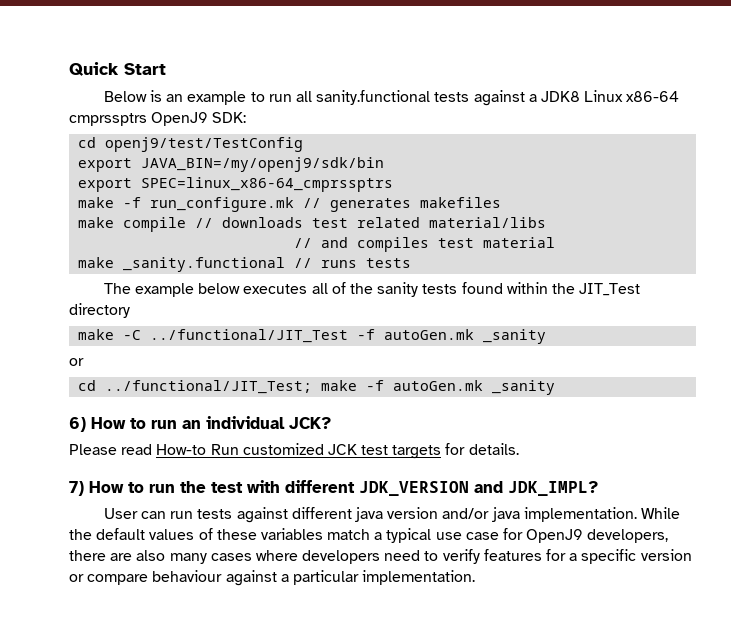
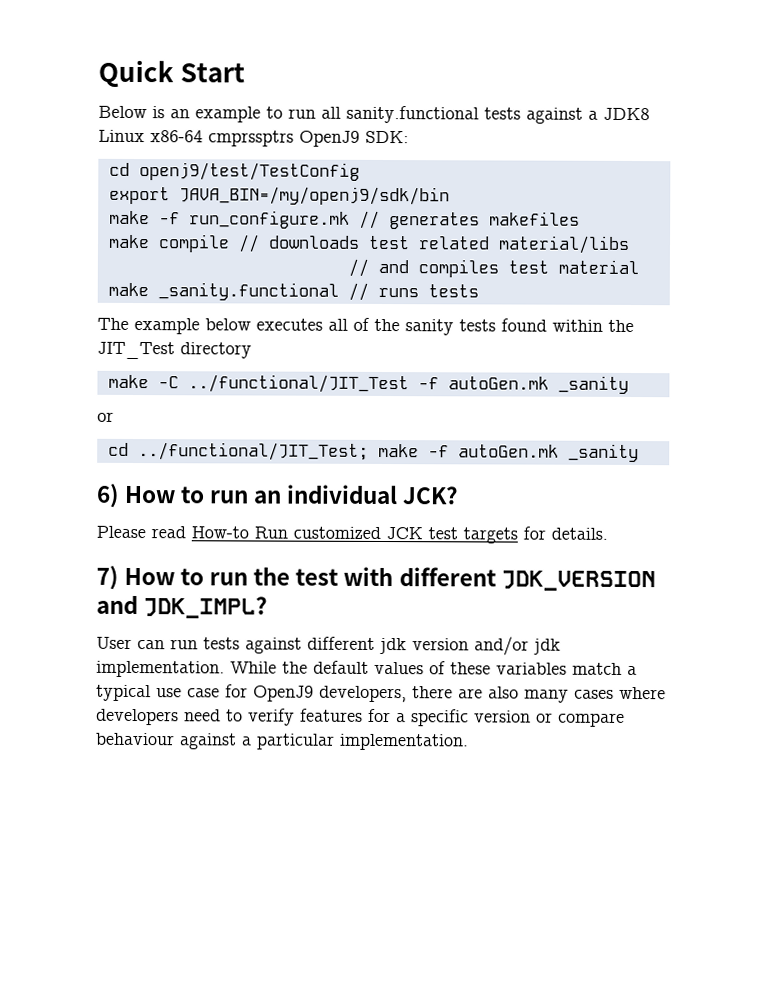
[78,177,394,192] // export SPEC=linux_x86-64_cmprssptrs -> (450, 196) none
[354,507,383,522] java -> [379,637,407,655] jdk
[491,507,520,522] java -> [533,638,561,655] jdk

